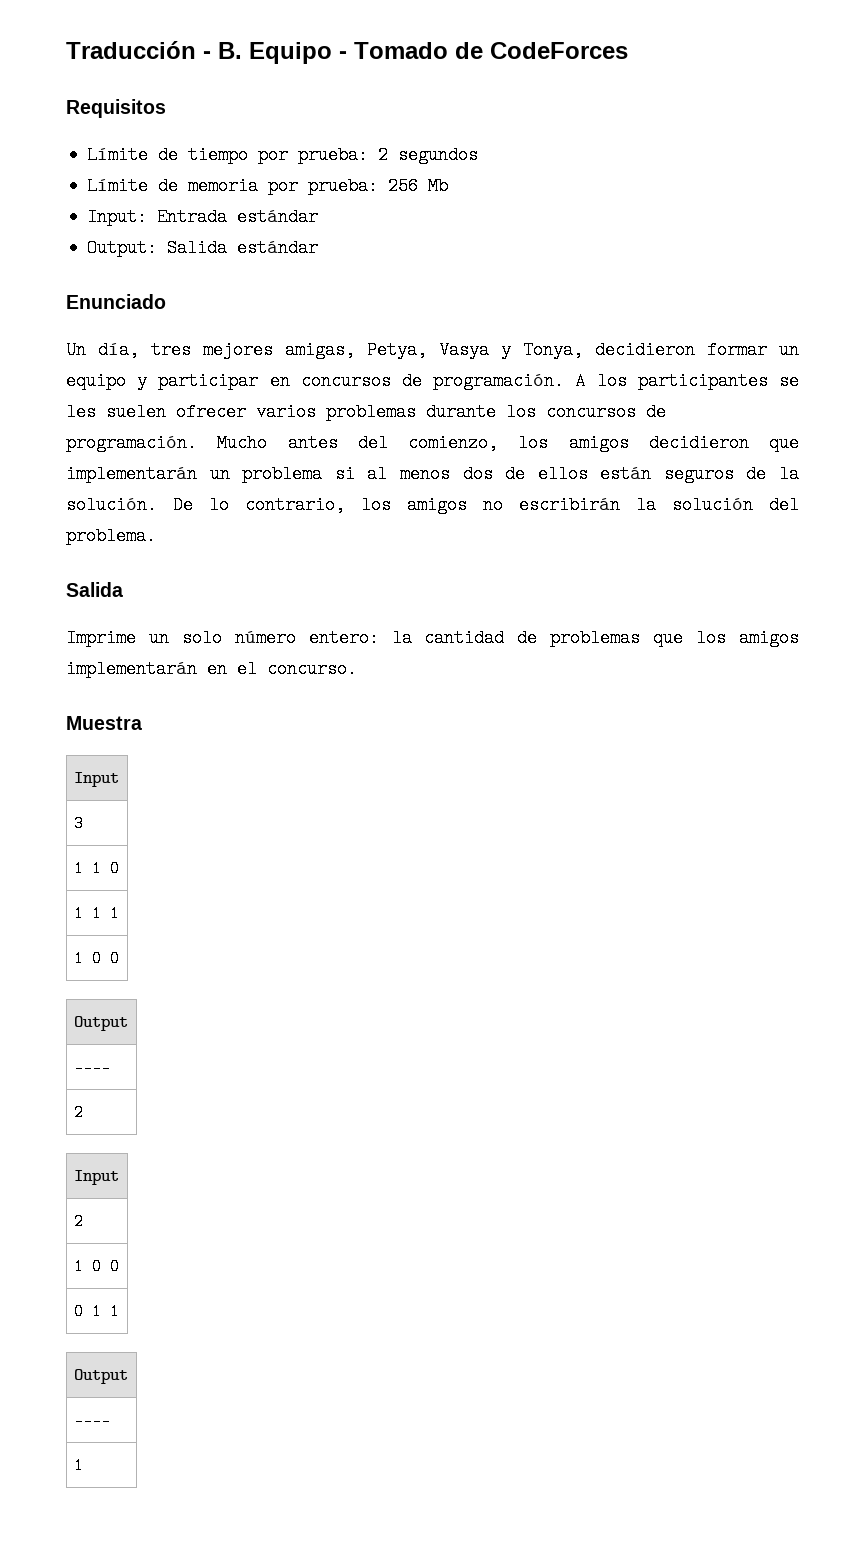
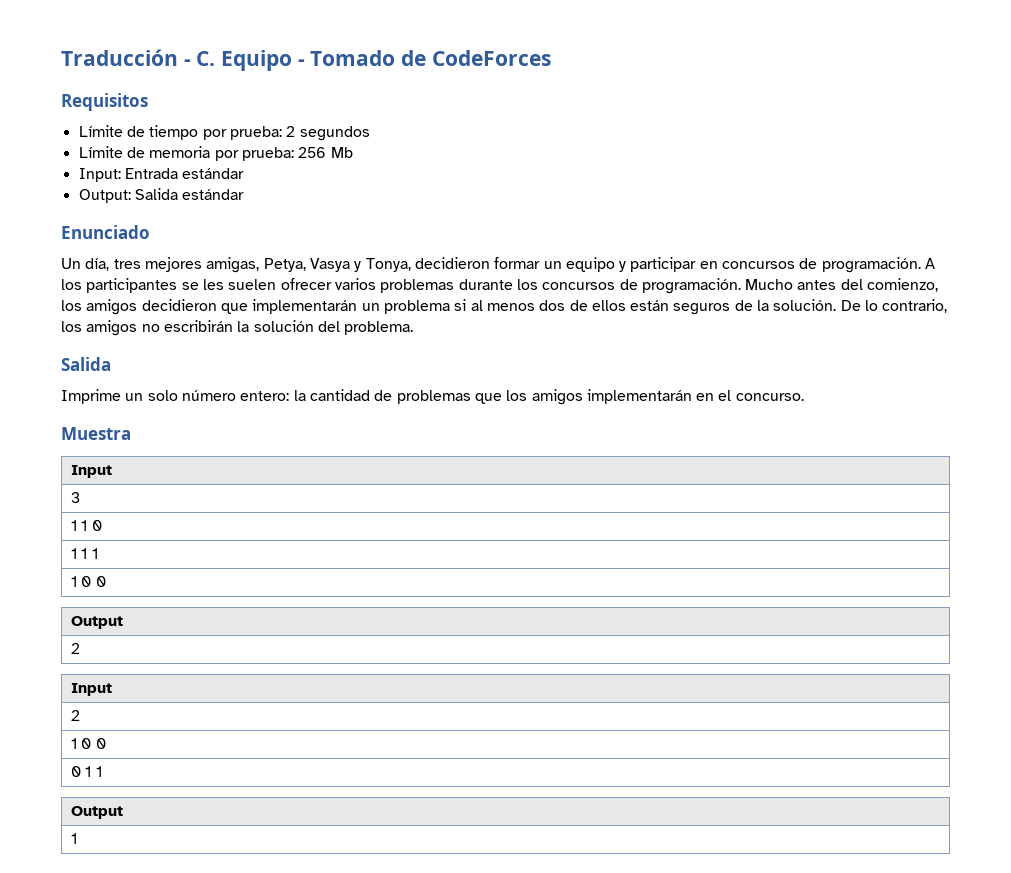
[218,42,242,59] B. -> [196,51,216,66] C.
[73,1059,111,1076] // ---- -> (123, 622) none
[73,1412,111,1429] // ---- -> (123, 812) none

